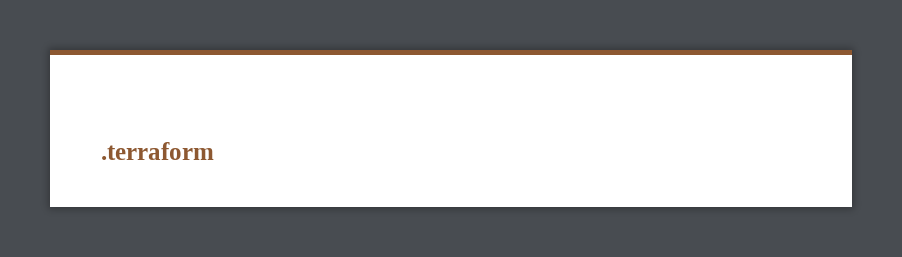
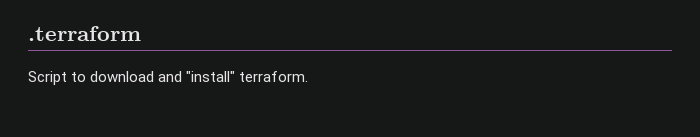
(214, 151) none -> [28,71,309,85] // Script to download and "install" terraform.

